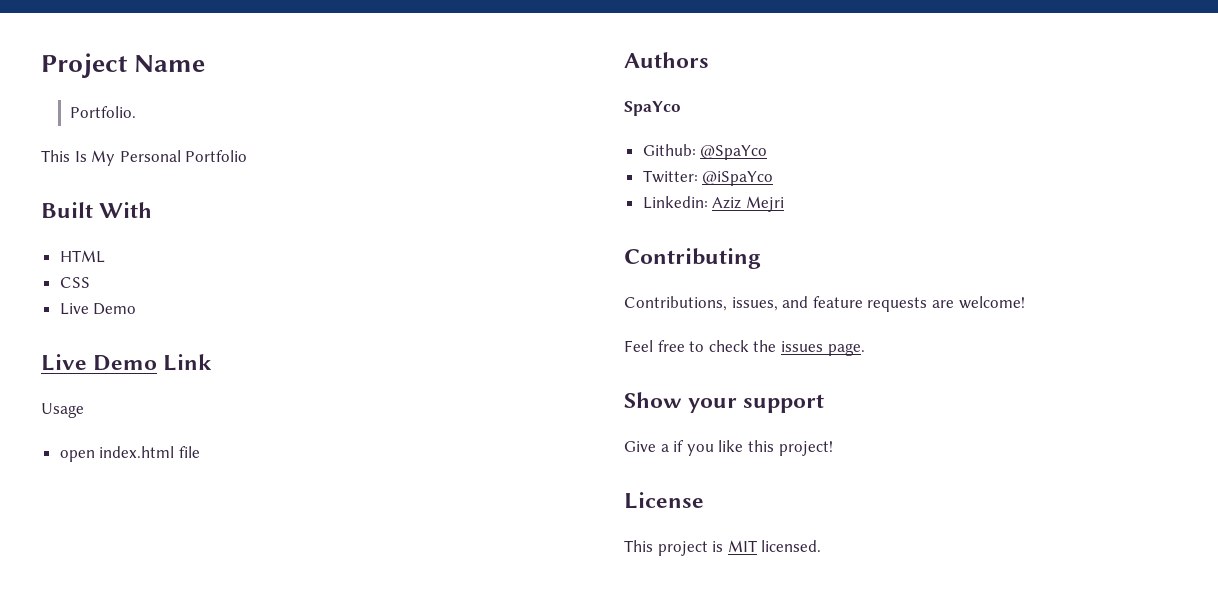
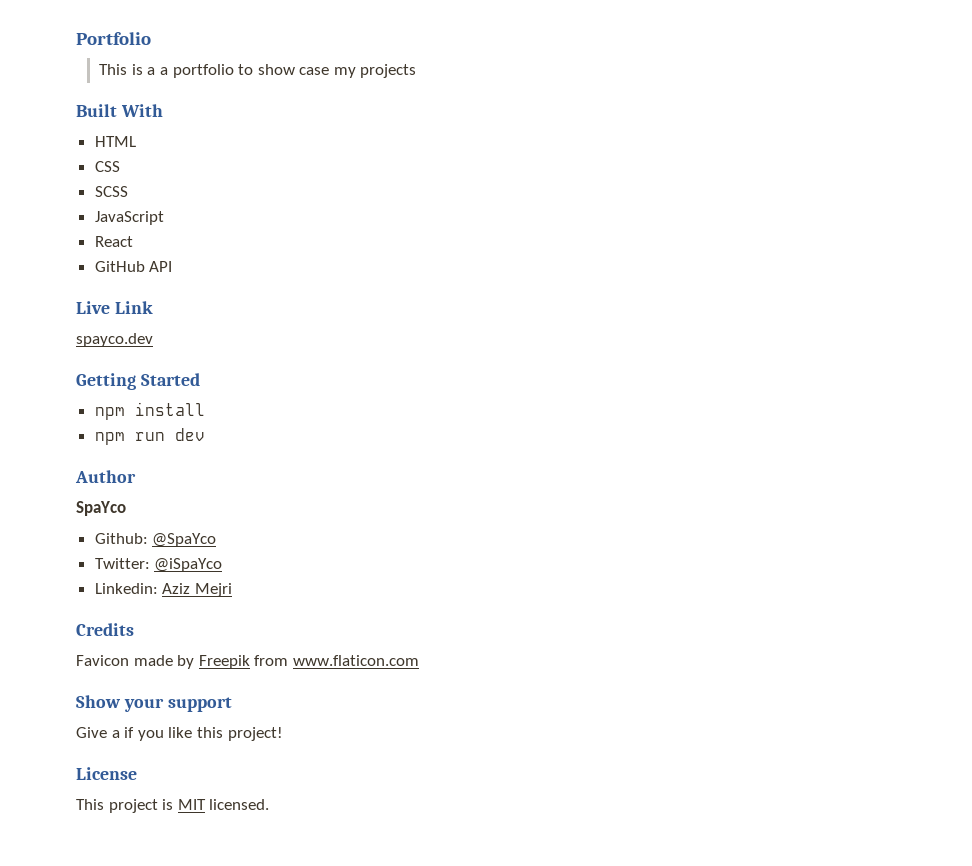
[41,53,206,78] [70,106,137,118] [41,150,248,166] Project Name // Portfolio. // This Is My Personal Portfolio -> [76,32,151,45] [99,64,417,78] Portfolio // This is a a portfolio to show case my projects
[59,303,137,315] [41,354,158,371] Live Demo // Live Demo -> [94,186,128,197] [94,211,164,225] [94,236,133,247] [94,261,173,272] [76,301,110,314] SCSS // JavaScript // React // GitHub API // Live
[41,403,84,418] [59,446,200,462] [624,52,709,68] Usage // open index.html file // Authors -> [76,333,153,347] [76,373,200,390] [94,402,205,420] [94,428,205,445] [75,470,136,483] spayco.dev // Getting Started // npm install // npm run dev // Author
[624,248,761,269] [624,296,1025,312] [624,340,865,356] Contributing // Contributions, issues, and feature requests are welcome! // Feel free to check the issues page. -> [76,623,134,636] [76,655,419,669] Credits // Favicon made by Freepik from www.flaticon.com

